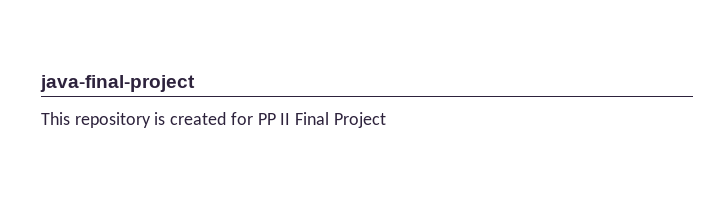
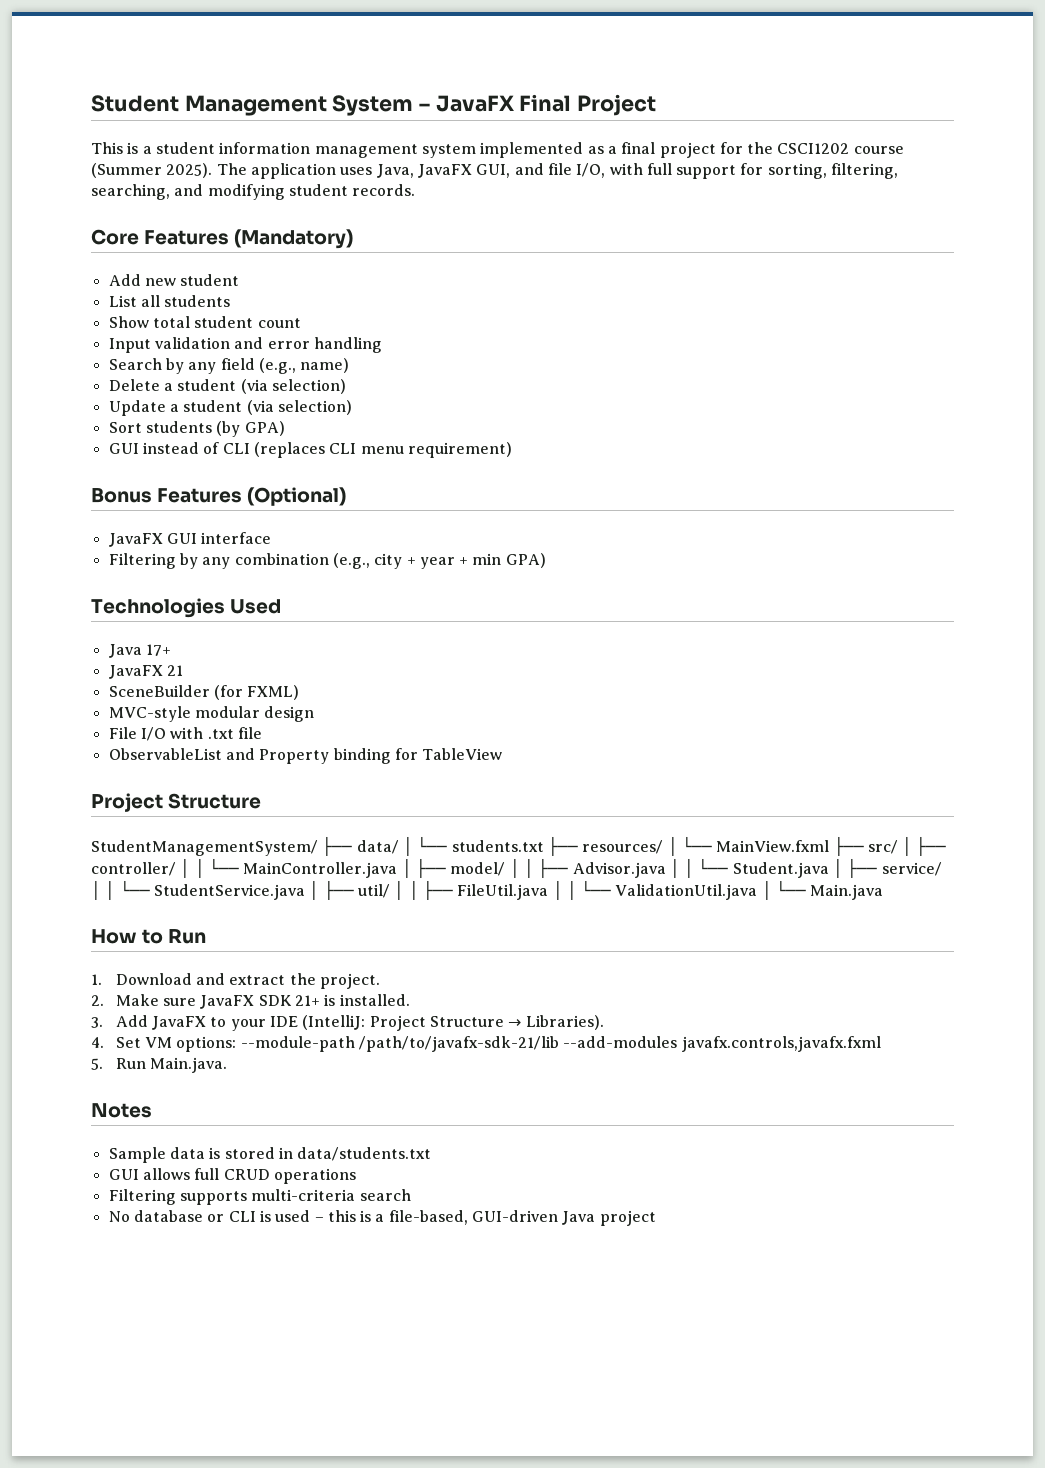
[40,75,195,92] [41,112,386,128] java-final-project // This repository is created for PP II Final Project -> [91,94,657,116] [91,142,904,158] [91,163,899,179] [91,184,416,200] [91,229,354,249] [108,274,240,286] [108,295,231,307] [108,316,301,328] [108,337,382,353] [108,358,350,374] [108,379,346,394] [108,400,352,416] [108,421,285,437] [108,442,512,458] [91,487,347,506] [108,532,272,547] [108,553,546,569] [91,598,282,618] [108,644,171,658] [108,665,183,679] [108,685,300,700] [108,706,315,722] [108,727,262,741] [108,748,503,764] [91,793,262,812] [91,836,947,856] [91,858,942,878] [91,880,884,900] [91,929,207,944] [91,973,381,989] [91,994,410,1009] [91,1015,604,1031] [91,1036,881,1052] [91,1057,228,1073] [91,1103,152,1118] [108,1147,432,1163] [108,1168,356,1184] [108,1189,411,1205] [108,1210,656,1226] Student Management System – JavaFX Final Project // This is a student information management system implemented as a final project for the CSCI1202 course (Summer 2025). The application uses Java, JavaFX GUI, and file I/O, with full support for sorting, filtering, searching, and modifying student records. // Core Features (Mandatory) // Add new student // List all students // Show total student count // Input validation and error handling // Search by any field (e.g., name) // Delete a student (via selection) // Update a student (via selection) // Sort students (by GPA) // GUI instead of CLI (replaces CLI menu requirement) // Bonus Features (Optional) // JavaFX GUI interface // Filtering by any combination (e.g., city + year + min GPA) // Technologies Used // Java 17+ // JavaFX 21 // SceneBuilder (for FXML) // MVC-style modular design // File I/O with .txt file // ObservableList and Property binding for TableView // Project Structure // StudentManagementSystem/ ├── data/ │ └── students.txt ├── resources/ │ └── MainView.fxml ├── src/ │ ├── controller/ │ │ └── MainController.java │ ├── model/ │ │ ├── Advisor.java │ │ └── Student.java │ ├── service/ │ │ └── StudentService.java │ ├── util/ │ │ ├── FileUtil.java │ │ └── ValidationUtil.java │ └── Main.java // How to Run // 1. Download and extract the project. // 2. Make sure JavaFX SDK 21+ is installed. // 3. Add JavaFX to your IDE (IntelliJ: Project Structure → Libraries). // 4. Set VM options: --module-path /path/to/javafx-sdk-21/lib --add-modules javafx.controls,javafx.fxml // 5. Run Main.java. // Notes // Sample data is stored in data/students.txt // GUI allows full CRUD operations // Filtering supports multi-criteria search // No database or CLI is used – this is a file-based, GUI-driven Java project

